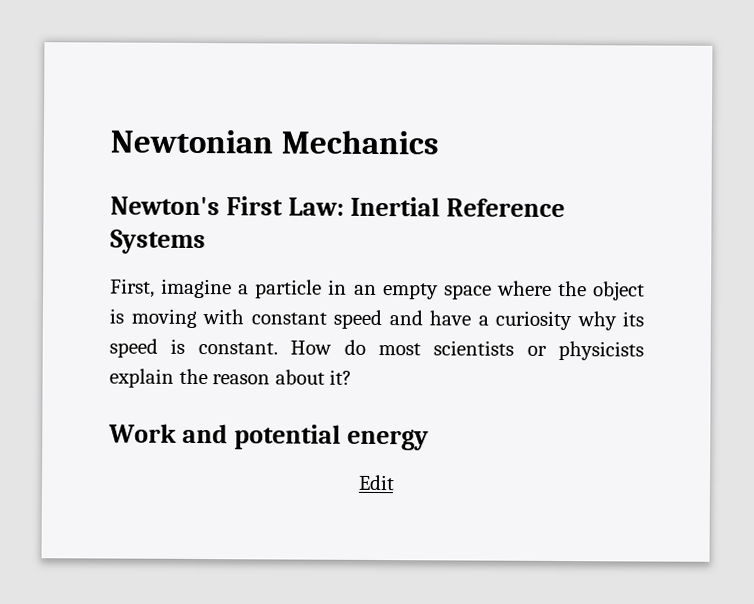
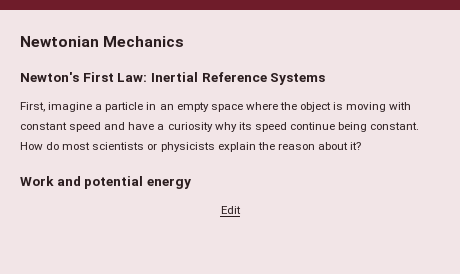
[170,338,186,354] is -> [289,122,368,132] continue being

